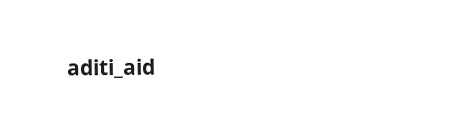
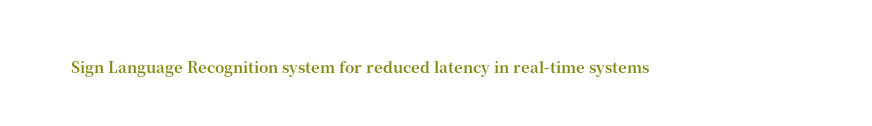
[66,58,156,79] aditi_aid -> [71,60,650,77] Sign Language Recognition system for reduced latency in real-time systems

